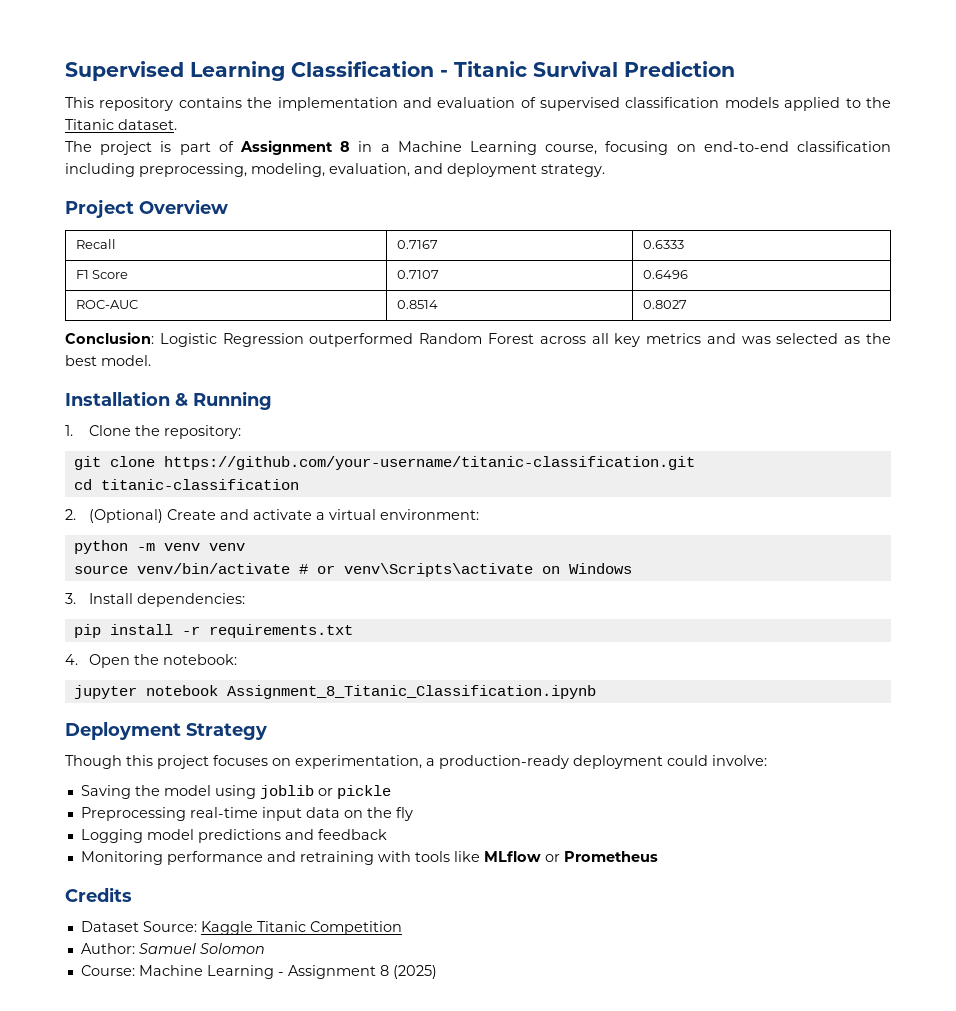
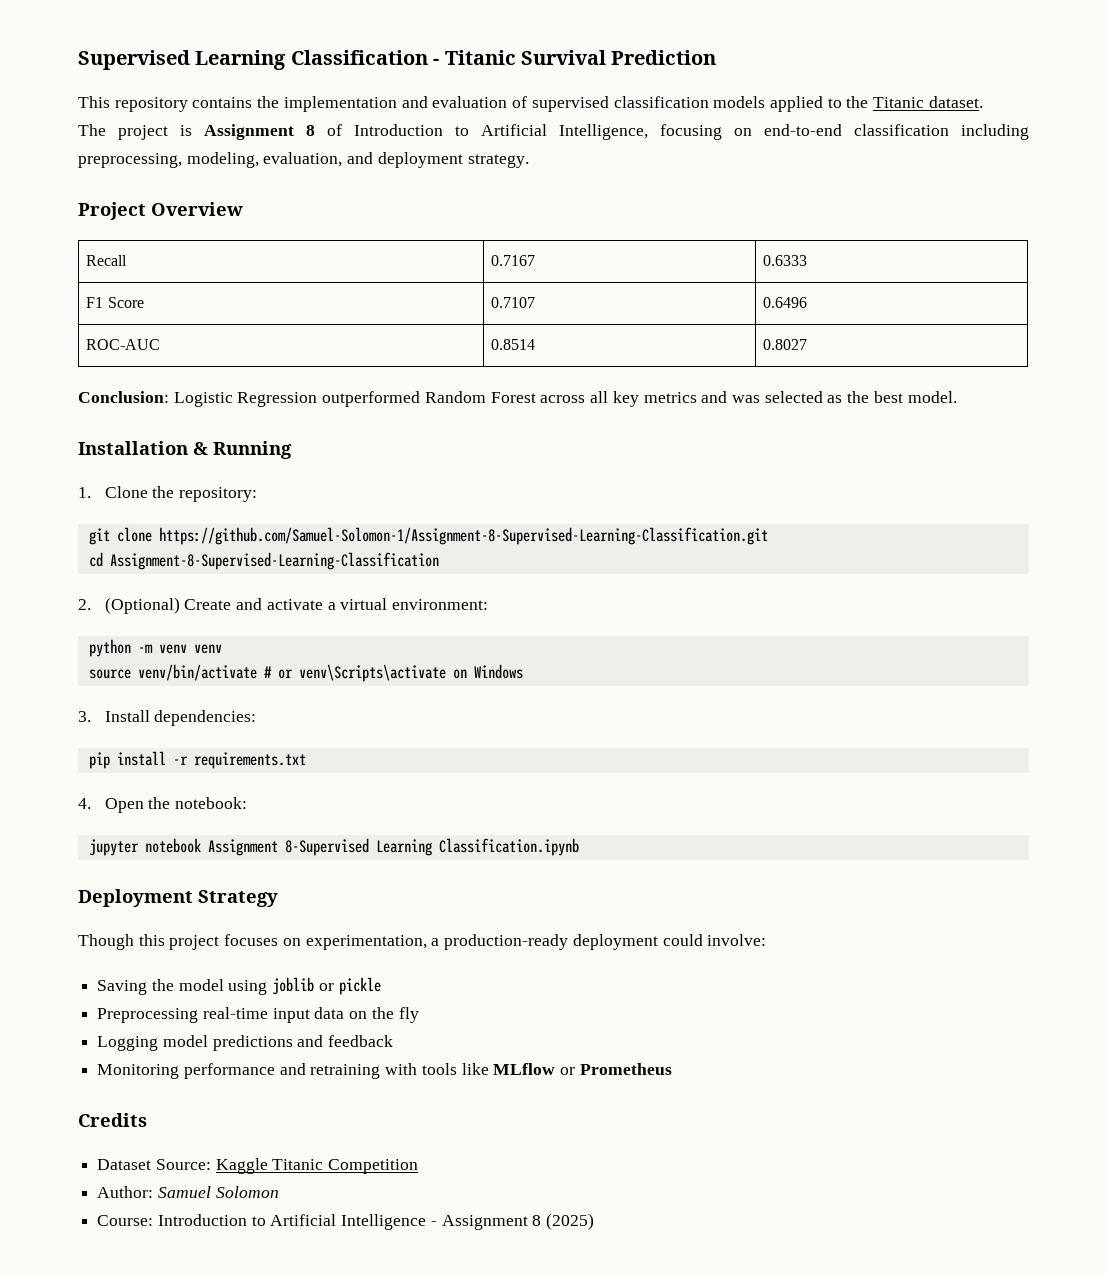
[179,140,598,155] part of Assignment 8 in a Machine Learning course, -> [204,124,648,140] Assignment 8 of Introduction to Artificial Intelligence,
[163,456,695,470] https://github.com/your-username/titanic-classification.git -> [158,527,768,545] https://github.com/Samuel-Solomon-1/Assignment-8-Supervised-Learning-Classification.git
[100,479,299,490] titanic-classification -> [109,552,439,570] Assignment-8-Supervised-Learning-Classification
[226,685,596,699] Assignment_8_Titanic_Classification.ipynb -> [207,838,579,856] Assignment 8-Supervised Learning Classification.ipynb
[138,965,274,979] Machine Learning -> [157,1214,427,1230] Introduction to Artificial Intelligence

